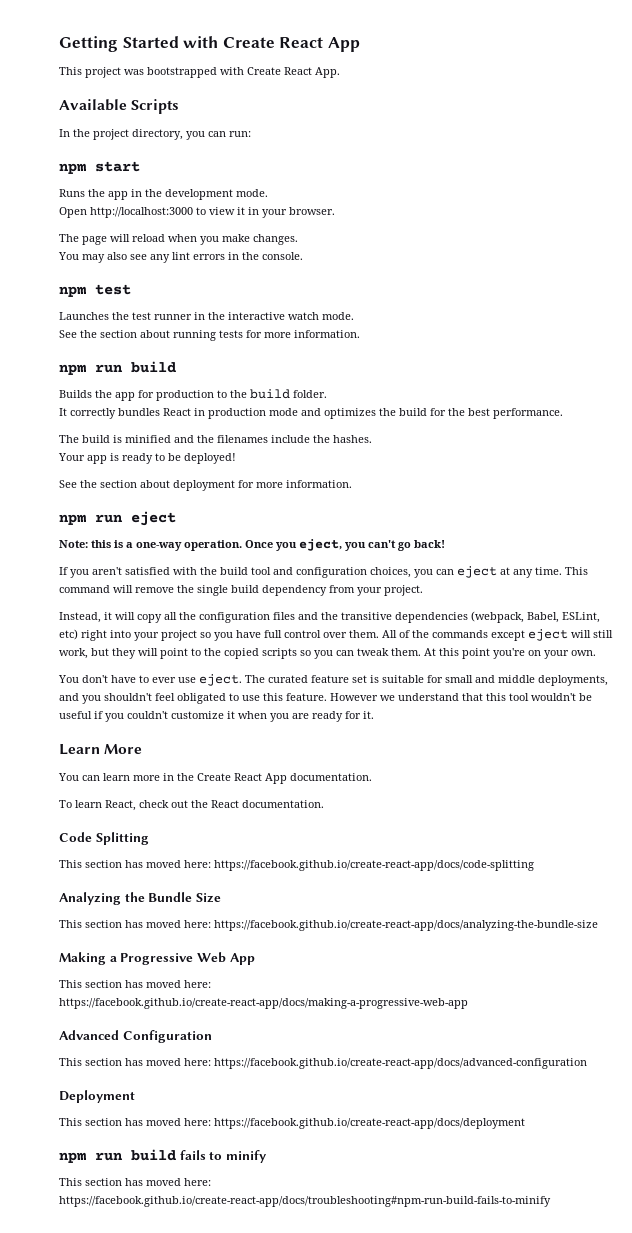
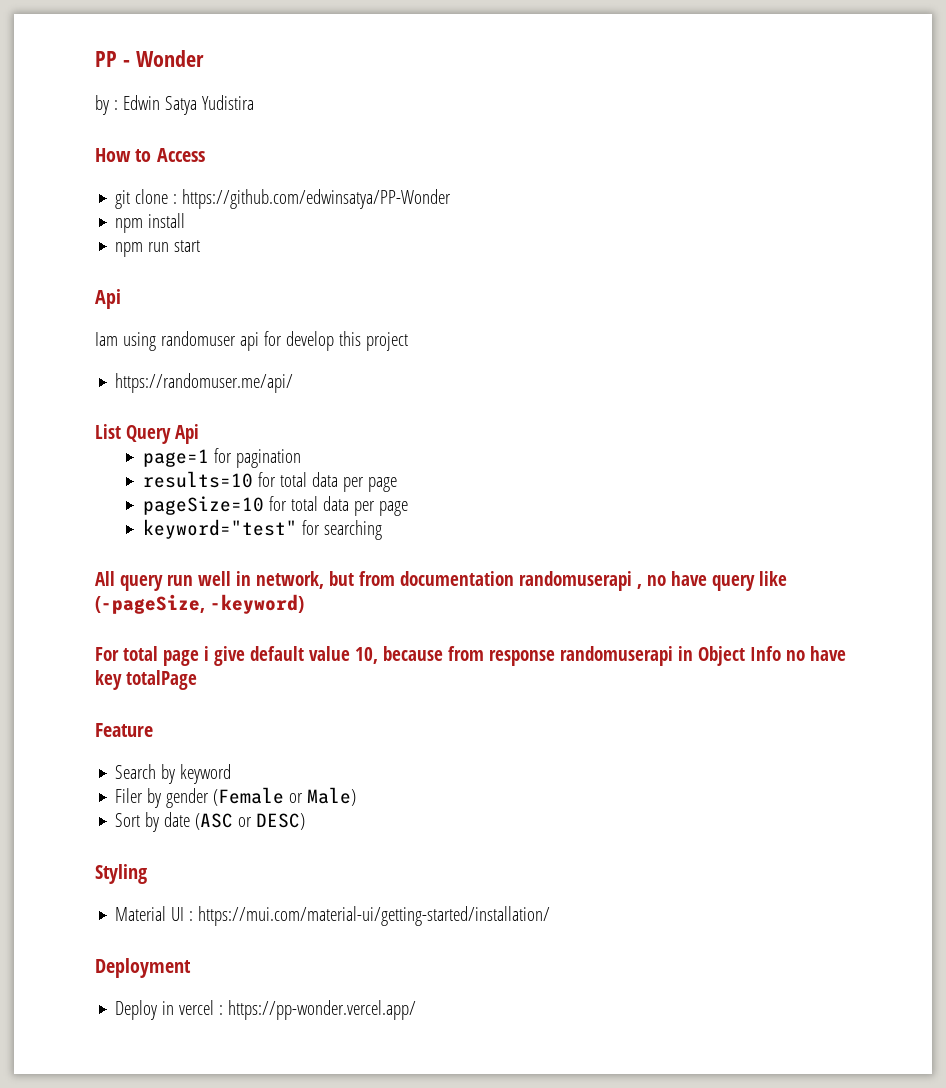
[59,36,360,52] [59,67,340,78] [59,99,180,114] [59,129,251,140] [59,161,140,174] [59,189,268,200] [59,207,335,218] [59,234,298,245] [58,252,303,263] [59,284,131,297] [59,312,354,320] [59,330,360,341] [59,361,176,375] [59,389,327,401] [59,408,563,419] [59,435,372,443] [58,453,236,464] [59,480,352,491] [59,511,176,526] [59,539,445,551] [59,566,588,578] [59,585,423,596] [59,611,600,623] [59,629,613,641] [59,648,596,659] [58,674,608,686] [59,693,592,704] [59,711,374,722] [59,744,143,755] [58,773,372,784] [59,800,324,811] [59,832,149,845] [59,860,534,871] [59,892,221,905] [59,920,598,931] [59,952,255,965] [59,980,211,988] [59,998,468,1009] [59,1030,212,1043] [59,1058,587,1069] [59,1090,135,1103] [59,1118,525,1129] [59,1149,266,1163] [59,1178,211,1186] [59,1196,551,1207] Getting Started with Create React App // This project was bootstrapped with Create React App. // Available Scripts // In the project directory, you can run: // npm start // Runs the app in the development mode. // Open http://localhost:3000 to view it in your browser. // The page will reload when you make changes. // You may also see any lint errors in the console. // npm test // Launches the test runner in the interactive watch mode. // See the section about running tests for more information. // npm run build // Builds the app for production to the build folder. // It correctly bundles React in production mode and optimizes the build for the best performance. // The build is minified and the filenames include the hashes. // Your app is ready to be deployed! // See the section about deployment for more information. // npm run eject // Note: this is a one-way operation. Once you eject, you can't go back! // If you aren't satisfied with the build tool and configuration choices, you can eject at any time. This command will remove the single build dependency from your project. // Instead, it will copy all the configuration files and the transitive dependencies (webpack, Babel, ESLint, etc) right into your project so you have full control over them. All of the commands except eject will still work, but they will point to the copied scripts so you can tweak them. At this point you're on your own. // You don't have to ever use eject. The curated feature set is suitable for small and middle deployments, and you shouldn't feel obligated to use this feature. However we understand that this tool wouldn't be useful if you couldn't customize it when you are ready for it. // Learn More // You can learn more in the Create React App documentation. // To learn React, check out the React documentation. // Code Splitting // This section has moved here: https://facebook.github.io/create-react-app/docs/code-splitting // Analyzing the Bundle Size // This section has moved here: https://facebook.github.io/create-react-app/docs/analyzing-the-bundle-size // Making a Progressive Web App // This section has moved here: https://facebook.github.io/create-react-app/docs/making-a-progressive-web-app // Advanced Configuration // This section has moved here: https://facebook.github.io/create-react-app/docs/advanced-configuration // Deployment // This section has moved here: https://facebook.github.io/create-react-app/docs/deployment // npm run build fails to minify // This section has moved here: https://facebook.github.io/create-react-app/docs/troubleshooting#npm-run-build-fails-to-minify -> [95,50,204,67] [95,95,254,115] [95,148,205,162] [115,189,452,209] [115,213,186,233] [115,240,201,257] [95,289,121,309] [95,331,408,351] [115,373,294,393] [95,424,199,444] [142,448,301,468] [142,471,397,492] [142,496,408,516] [142,519,382,540] [95,571,787,591] [95,594,304,614] [95,646,846,666] [95,670,197,690] [95,723,153,737] [115,764,232,784] [115,787,357,808] [115,812,306,832] [95,864,147,884] [115,906,551,926] [95,958,191,978] [115,1000,417,1020] PP - Wonder // by : Edwin Satya Yudistira // How to Access // git clone : https://github.com/edwinsatya/PP-Wonder // npm install // npm run start // Api // Iam using randomuser api for develop this project // https://randomuser.me/api/ // List Query Api // page=1 for pagination // results=10 for total data per page // pageSize=10 for total data per page // keyword="test" for searching // All query run well in network, but from documentation randomuserapi , no have query like (-pageSize, -keyword) // For total page i give default value 10, because from response randomuserapi in Object Info no have key totalPage // Feature // Search by keyword // Filer by gender (Female or Male) // Sort by date (ASC or DESC) // Styling // Material UI : https://mui.com/material-ui/getting-started/installation/ // Deployment // Deploy in vercel : https://pp-wonder.vercel.app/

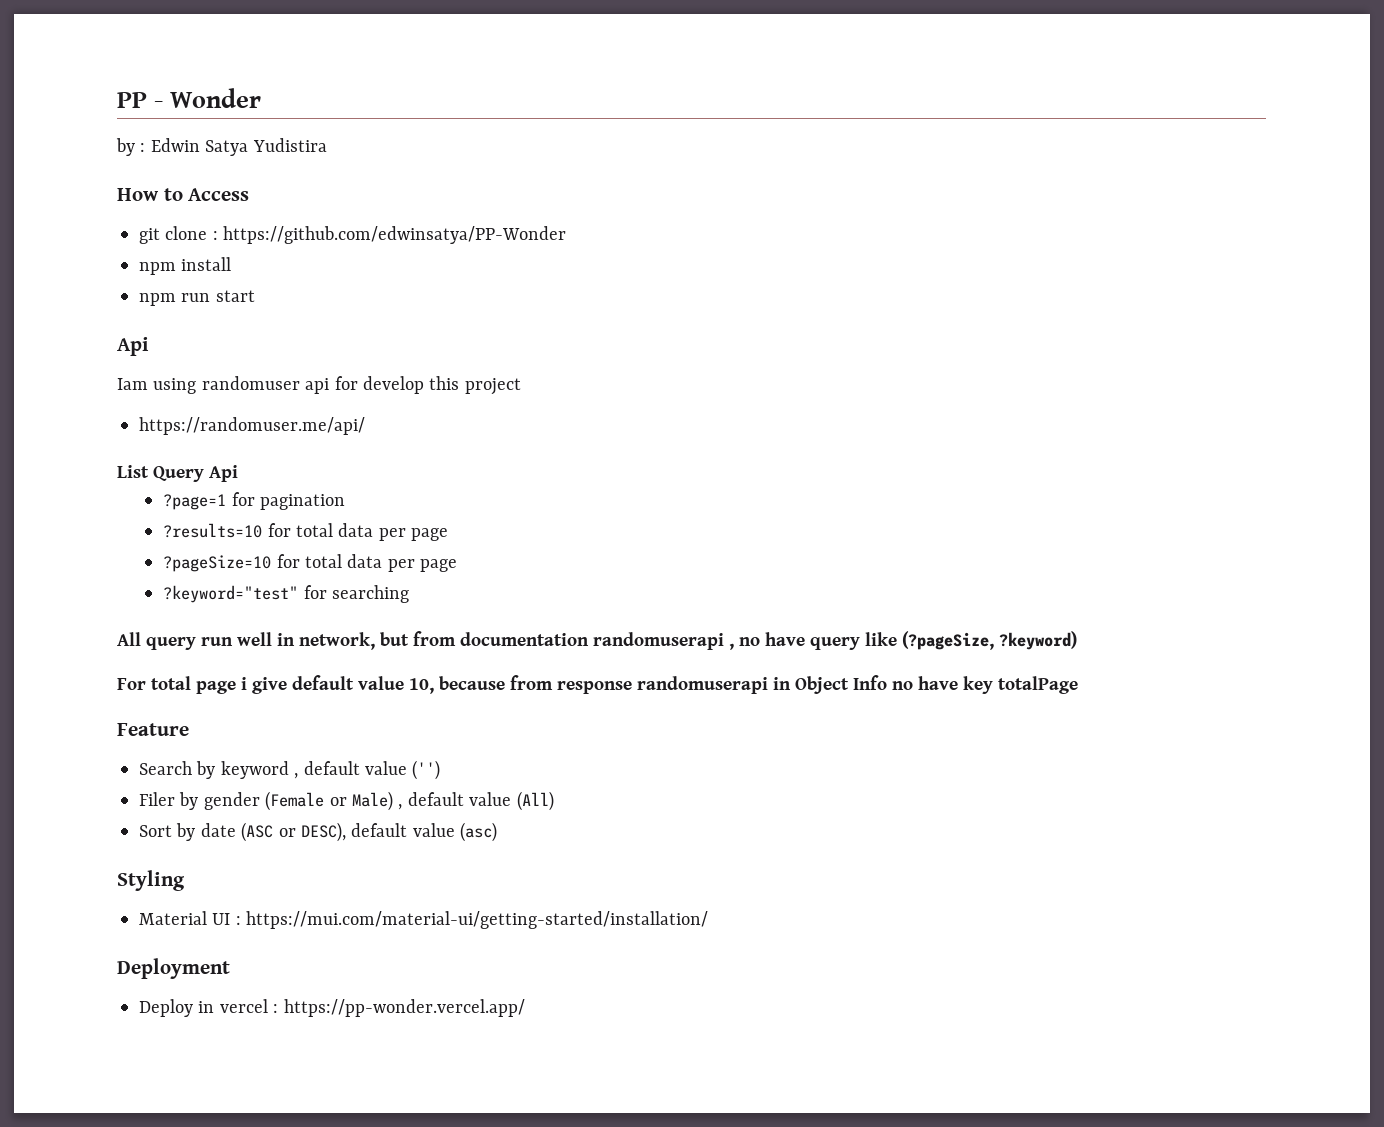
[142,449,209,467] page=1 -> [163,494,227,510] ?page=1
[142,471,397,492] [142,496,408,516] [142,519,297,539] results=10 for total data per page // pageSize=10 for total data per page // keyword="test" -> [163,523,449,541] [163,554,458,572] [163,585,299,603] ?results=10 for total data per page // ?pageSize=10 for total data per page // ?keyword="test"
[95,594,304,614] (-pageSize, -keyword) -> [902,631,1077,650] (?pageSize, ?keyword)
(232, 774) none -> [294,760,441,780] , default value ('')
(357, 796) none -> [398,791,554,811] , default value (All)
[256,813,306,830] DESC) -> [301,822,498,842] DESC), default value (asc)

